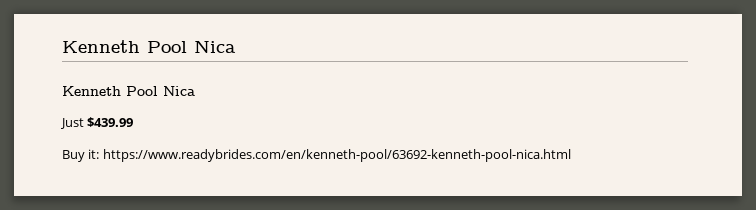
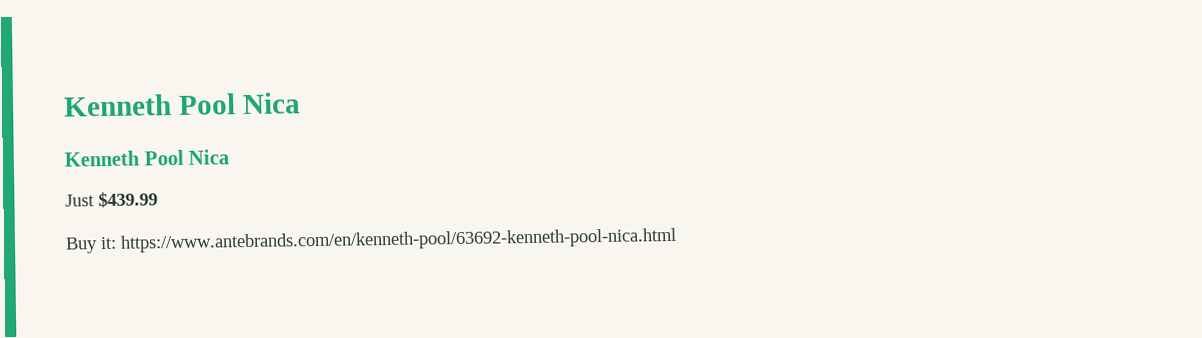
[102,149,571,162] https://www.readybrides.com/en/kenneth-pool/63692-kenneth-pool-nica.html -> [120,227,677,253] https://www.antebrands.com/en/kenneth-pool/63692-kenneth-pool-nica.html

